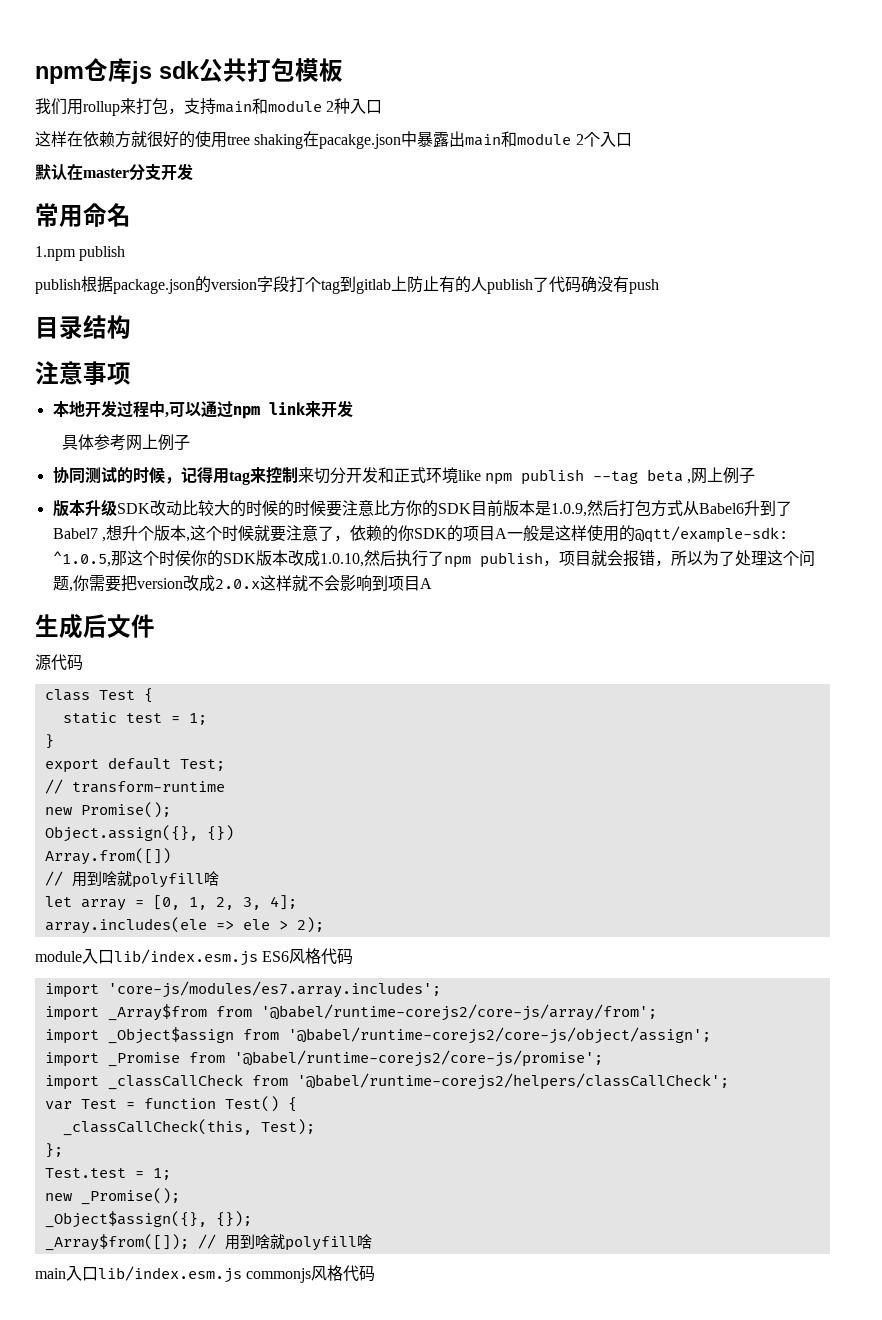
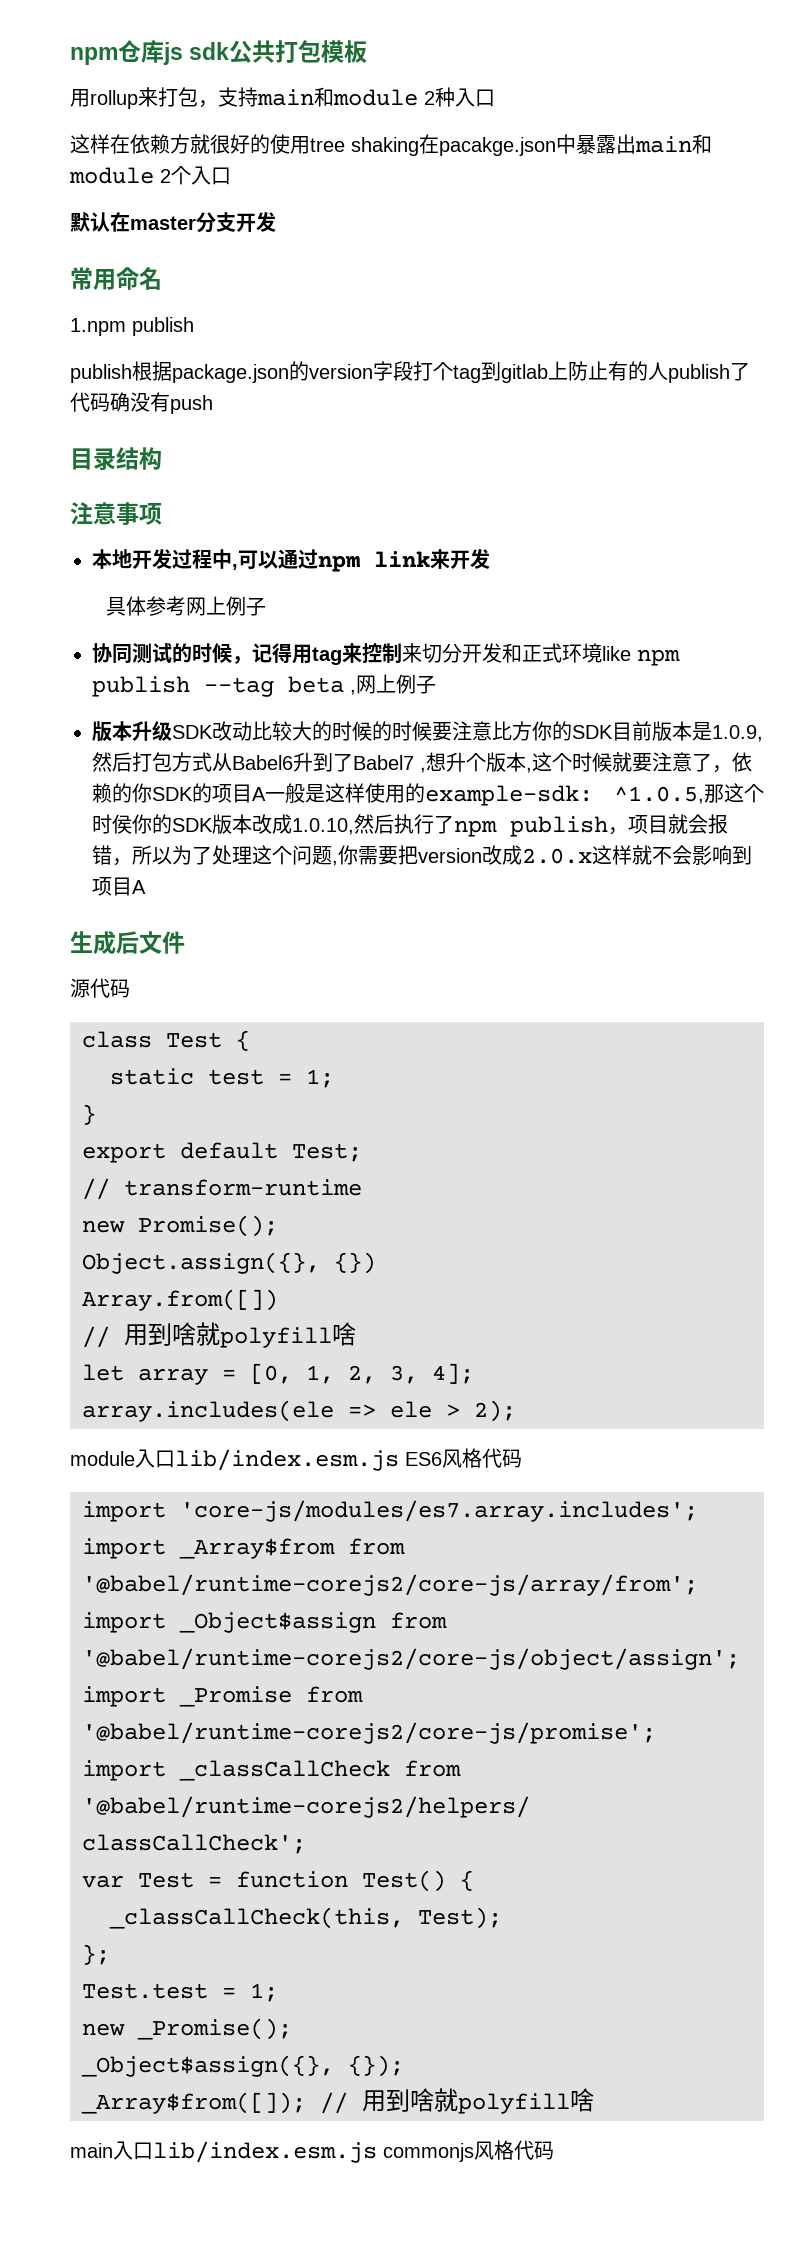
[35,98,67,115] 我们 -> (368, 51) none
[634,526,788,543] @qtt/example-sdk: -> [425,785,593,806] example-sdk:

